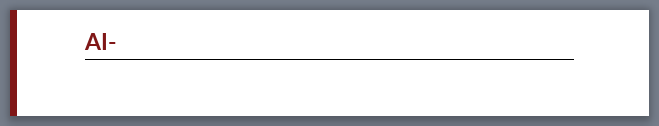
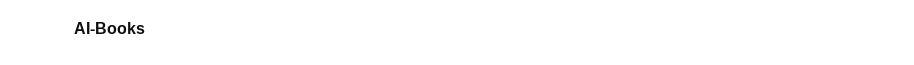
[84,33,117,50] AI- -> [74,22,145,34] AI-Books

